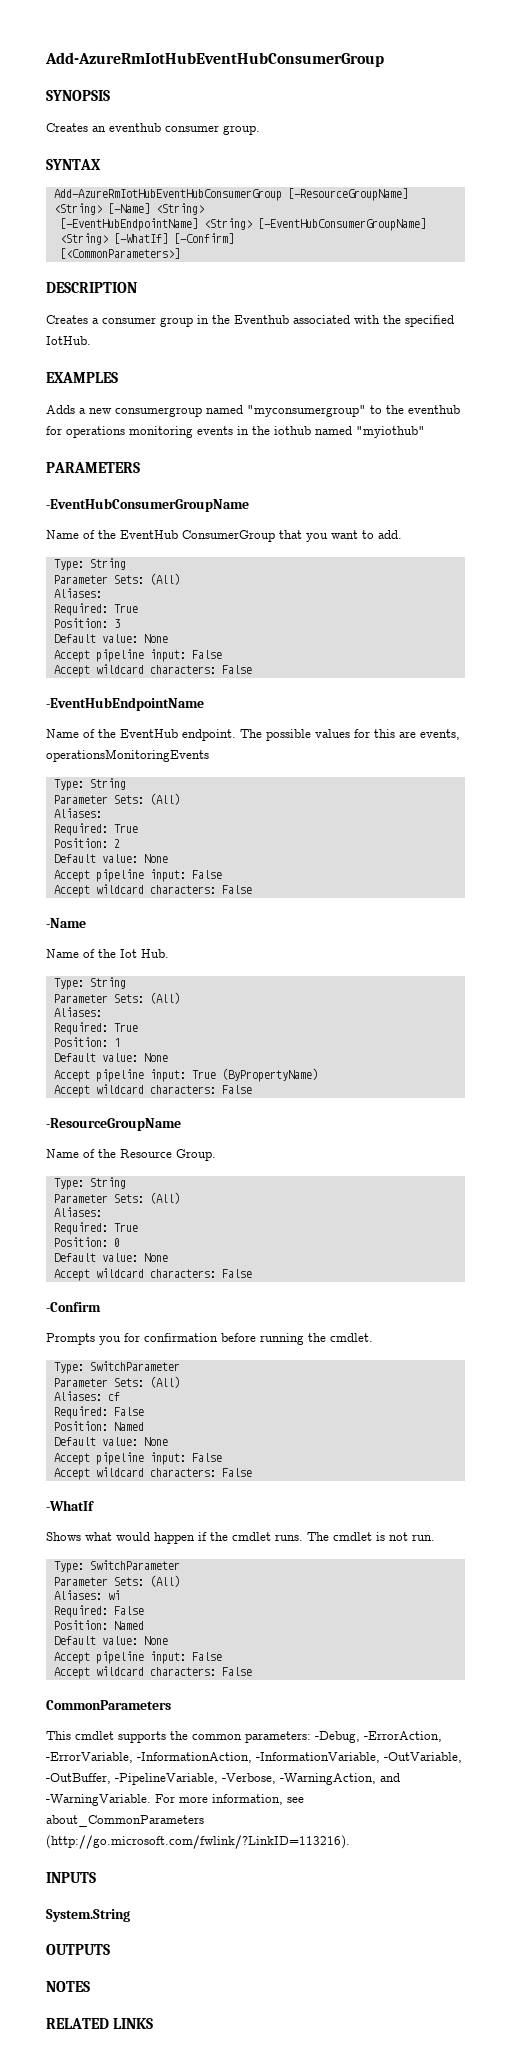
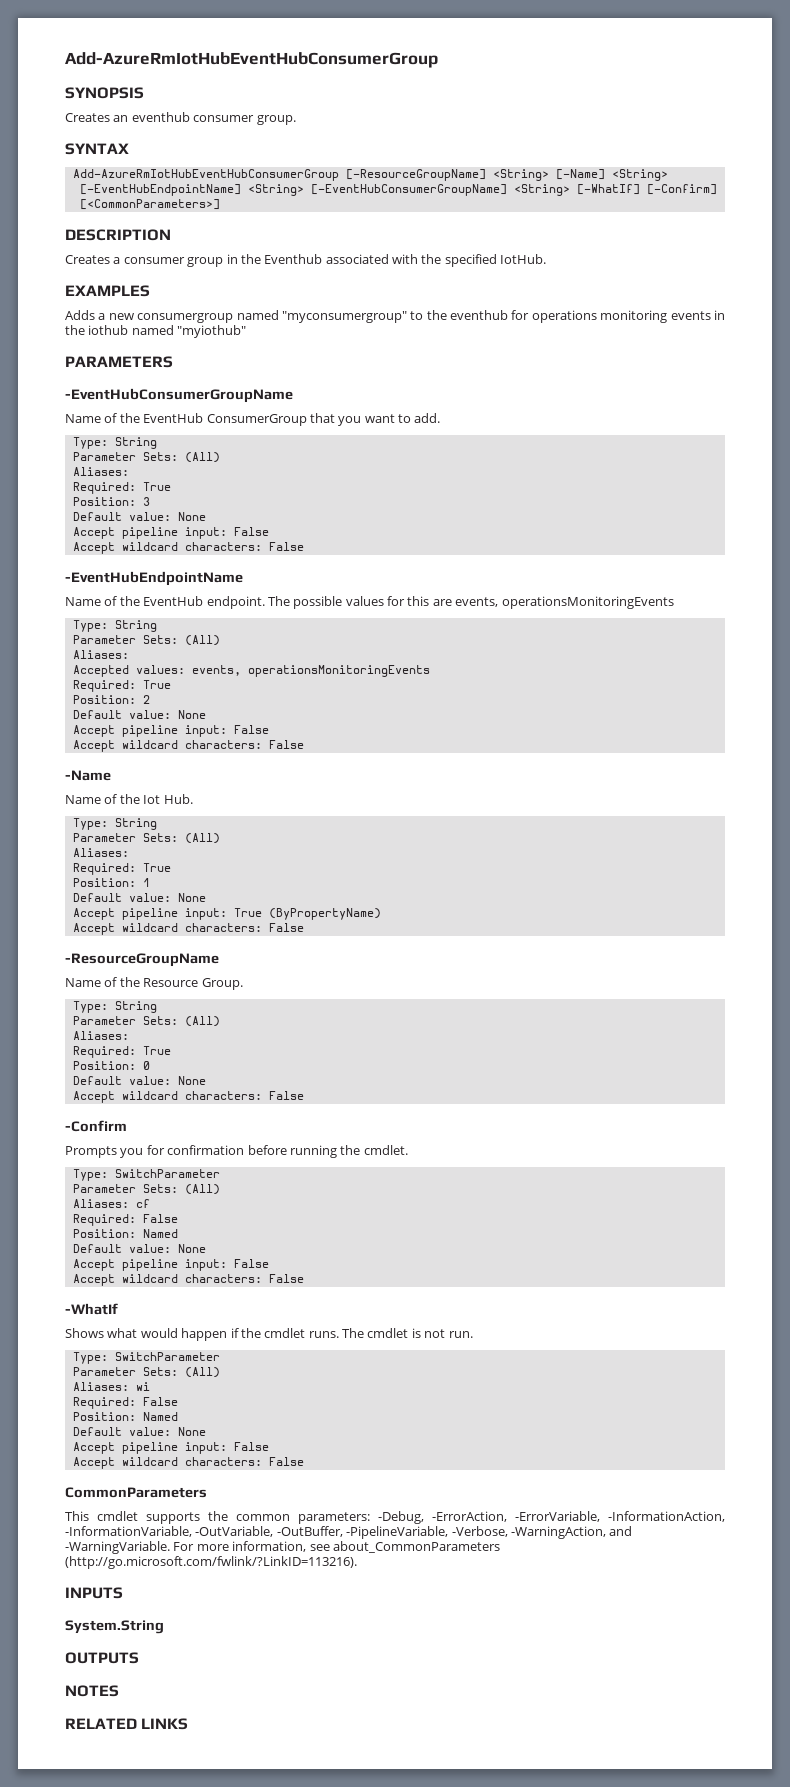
(102, 813) none -> [72,665,430,677] // Accepted values: events, operationsMonitoringEvents

